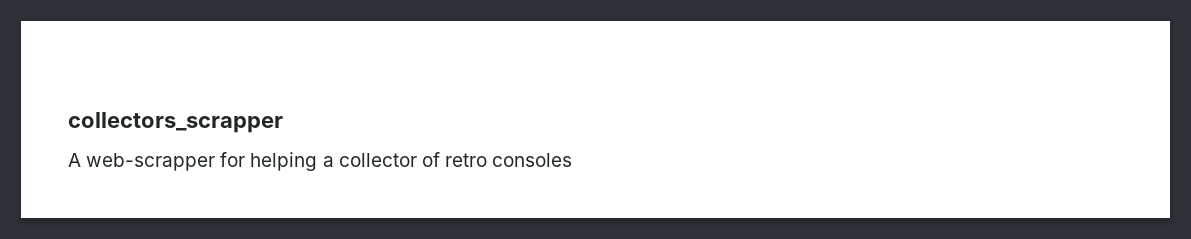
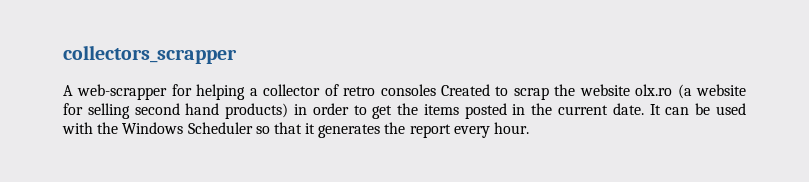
(573, 160) none -> [440,84,746,100] [63,103,746,119] [62,122,530,138] Created to scrap the website olx.ro (a website for selling second hand products) in order to get the items posted in the current date. It can be used with the Windows Scheduler so that it generates the report every hour.

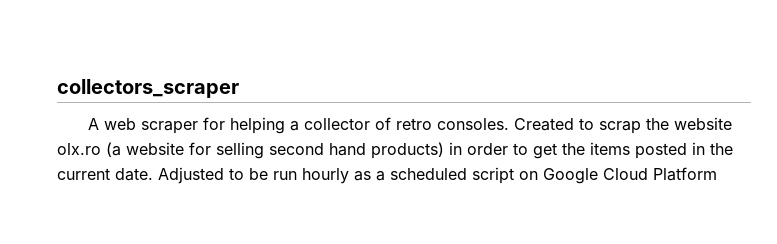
[63,45,237,64] collectors_scrapper -> [57,79,239,98] collectors_scraper
[77,84,168,100] web-scrapper -> [103,118,198,134] web scraper
[380,84,436,96] consoles -> [436,118,509,130] consoles.
[649,103,746,115] [62,122,530,138] It can be used with the Windows Scheduler so that it generates the report every hour. -> [158,167,717,184] Adjusted to be run hourly as a scheduled script on Google Cloud Platform

